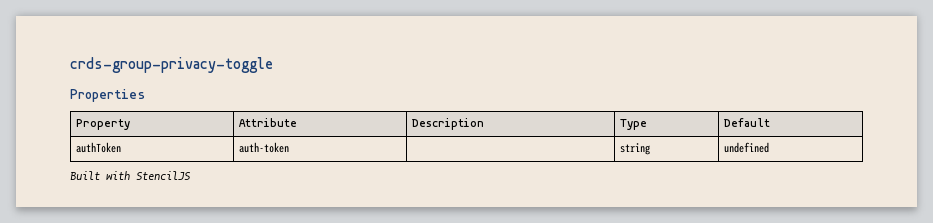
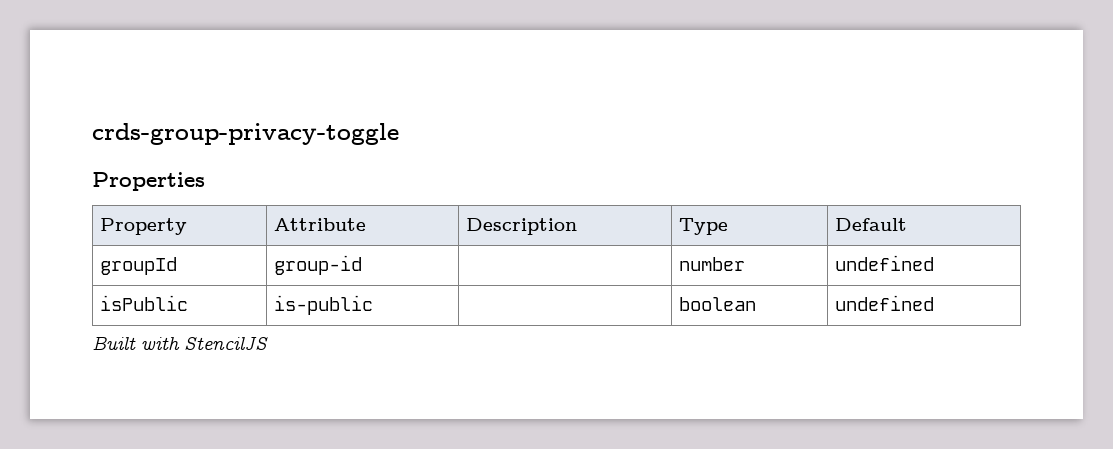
[75,142,121,153] [238,142,289,153] [619,143,650,155] authToken | auth-token | | string -> [100,257,178,275] [274,255,363,275] [679,257,746,271] [835,255,935,271] [100,295,189,311] [274,295,374,315] [679,297,757,311] groupId | group-id | | number | undefined // isPublic | is-public | | boolean

